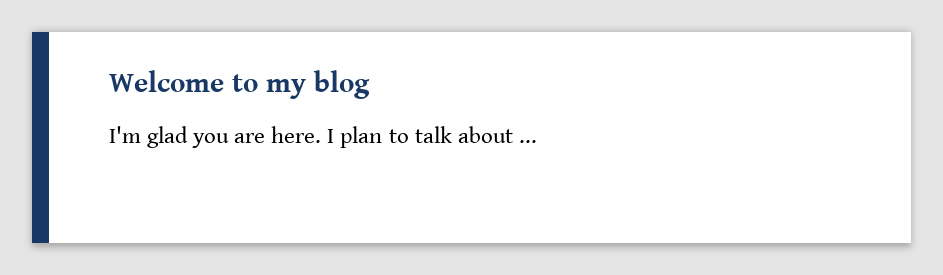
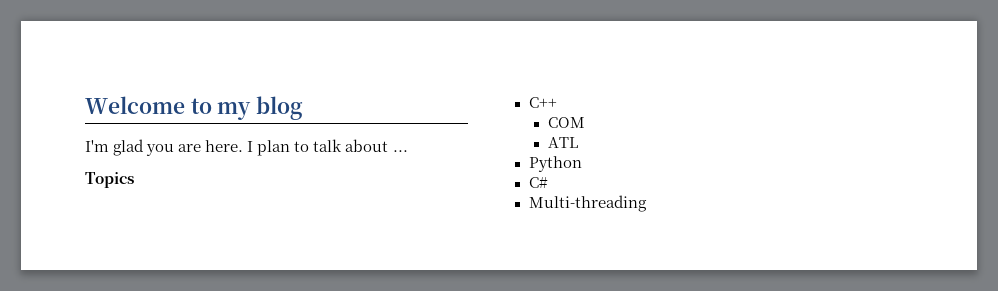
(537, 141) none -> [85,172,134,188] [528,97,557,108] [547,117,585,128] [547,137,578,148] [528,156,582,172] [528,177,548,188] [528,195,647,212] // Topics // C++ // COM // ATL // Python // C# // Multi-threading

